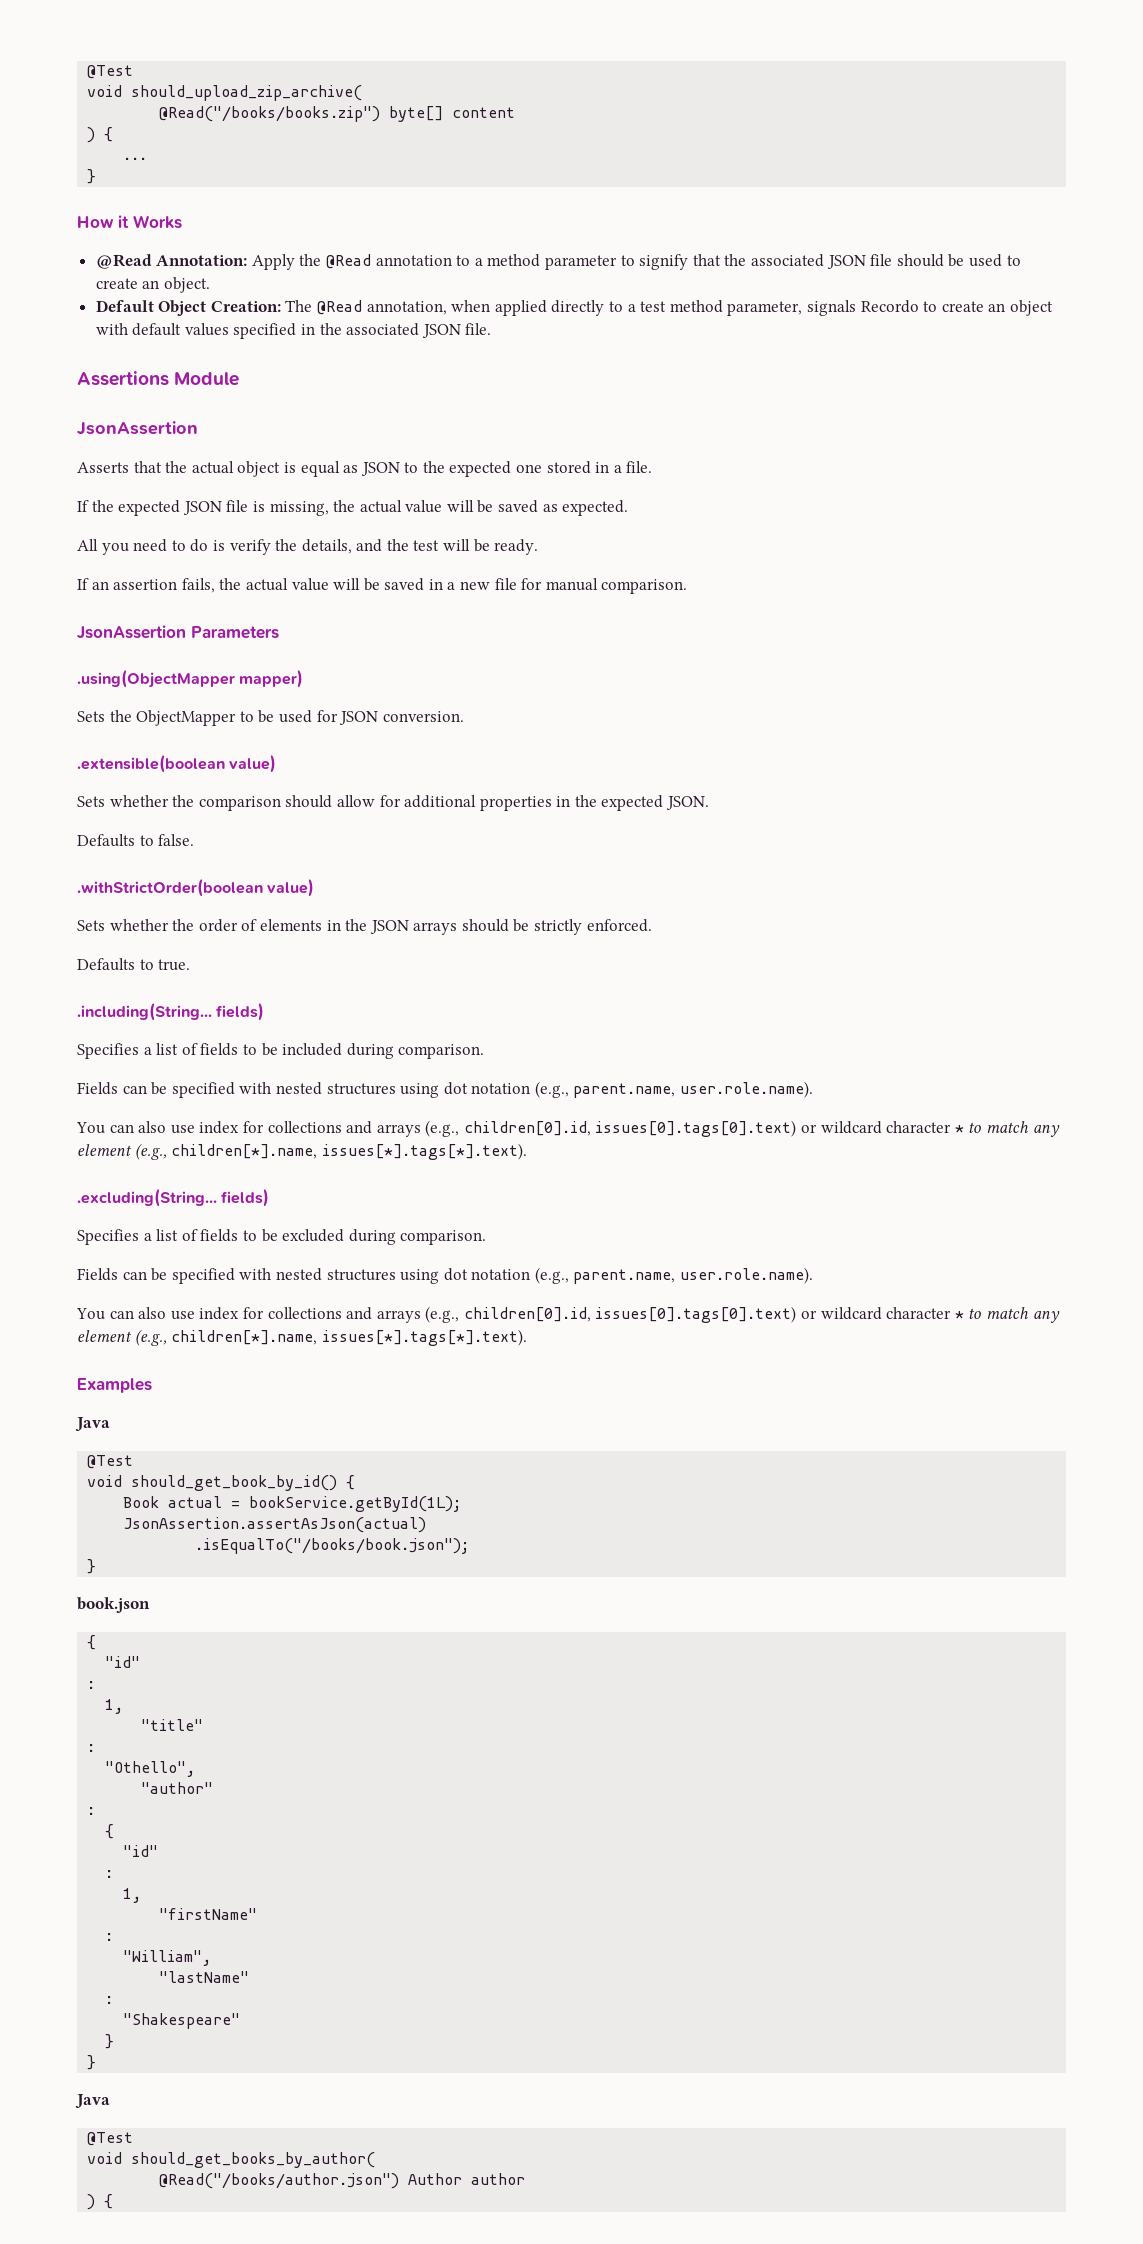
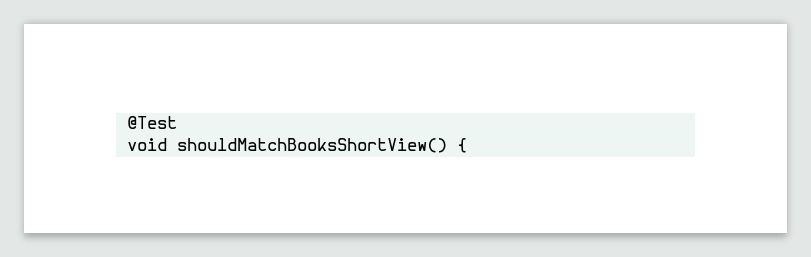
[87,65,134,79] [87,85,363,101] [159,106,516,122] [87,127,114,143] [123,157,148,160] [87,169,97,184] [77,215,182,229] [95,254,1021,270] [95,277,210,293] [95,300,1053,316] [95,323,492,339] [77,371,240,386] [77,421,198,435] [77,461,653,477] [77,500,629,516] [77,539,539,555] [77,578,688,594] [77,625,279,639] [77,670,304,688] [77,710,464,726] [77,755,277,773] [77,795,710,811] [77,834,195,847] [77,879,315,897] [77,919,652,935] [77,958,191,971] [77,1003,265,1021] [77,1043,485,1059] [77,1081,814,1098] [76,1120,1060,1137] [77,1143,527,1160] [77,1189,270,1207] [77,1229,487,1245] [77,1267,814,1284] [76,1306,1060,1323] [77,1329,527,1346] [77,1378,152,1393] [75,1417,110,1432] [87,1455,134,1469] [87,1475,356,1491] [123,1496,462,1512] [123,1517,427,1533] [195,1538,470,1554] [87,1559,97,1574] [77,1597,150,1613] [87,1635,97,1650] [105,1656,141,1668] [87,1681,96,1689] [105,1699,124,1714] [141,1719,204,1731] [87,1744,96,1752] [105,1761,196,1777] [141,1782,214,1794] [87,1807,96,1815] [105,1824,115,1839] [123,1845,159,1857] [105,1870,114,1878] [123,1888,142,1903] [159,1908,258,1920] [105,1933,114,1941] [123,1950,212,1966] [159,1971,250,1983] [105,1996,114,2004] [123,2013,241,2029] [105,2034,115,2049] [87,2055,97,2070] [75,2094,110,2109] [87,2132,134,2146] [87,2152,376,2168] [159,2173,526,2189] [87,2194,96,2210] @Test // void should_upload_zip_archive( // @Read("/books/books.zip") byte[] content // ) { // ... // } // How it Works // @Read Annotation: Apply the @Read annotation to a method parameter to signify that the associated JSON file should be used to create an object. // Default Object Creation: The @Read annotation, when applied directly to a test method parameter, signals Recordo to create an object with default values specified in the associated JSON file. // Assertions Module // JsonAssertion // Asserts that the actual object is equal as JSON to the expected one stored in a file. // If the expected JSON file is missing, the actual value will be saved as expected. // All you need to do is verify the details, and the test will be ready. // If an assertion fails, the actual value will be saved in a new file for manual comparison. // JsonAssertion Parameters // .using(ObjectMapper mapper) // Sets the ObjectMapper to be used for JSON conversion. // .extensible(boolean value) // Sets whether the comparison should allow for additional properties in the expected JSON. // Defaults to false. // .withStrictOrder(boolean value) // Sets whether the order of elements in the JSON arrays should be strictly enforced. // Defaults to true. // .including(String... fields) // Specifies a list of fields to be included during comparison. // Fields can be specified with nested structures using dot notation (e.g., parent.name, user.role.name). // You can also use index for collections and arrays (e.g., children[0].id, issues[0].tags[0].text) or wildcard character * to match any element (e.g., children[*].name, issues[*].tags[*].text). // .excluding(String... fields) // Specifies a list of fields to be excluded during comparison. // Fields can be specified with nested structures using dot notation (e.g., parent.name, user.role.name). // You can also use index for collections and arrays (e.g., children[0].id, issues[0].tags[0].text) or wildcard character * to match any element (e.g., children[*].name, issues[*].tags[*].text). // Examples // Java // @Test // void should_get_book_by_id() { // Book actual = bookService.getById(1L); // JsonAssertion.assertAsJson(actual) // .isEqualTo("/books/book.json"); // } // book.json // { // "id" // : // 1, // "title" // : // "Othello", // "author" // : // { // "id" // : // 1, // "firstName" // : // "William", // "lastName" // : // "Shakespeare" // } // } // Java // @Test // void should_get_books_by_author( // @Read("/books/author.json") Author author // ) -> [127,116,178,129] [127,138,448,153] @Test // void shouldMatchBooksShortView()

